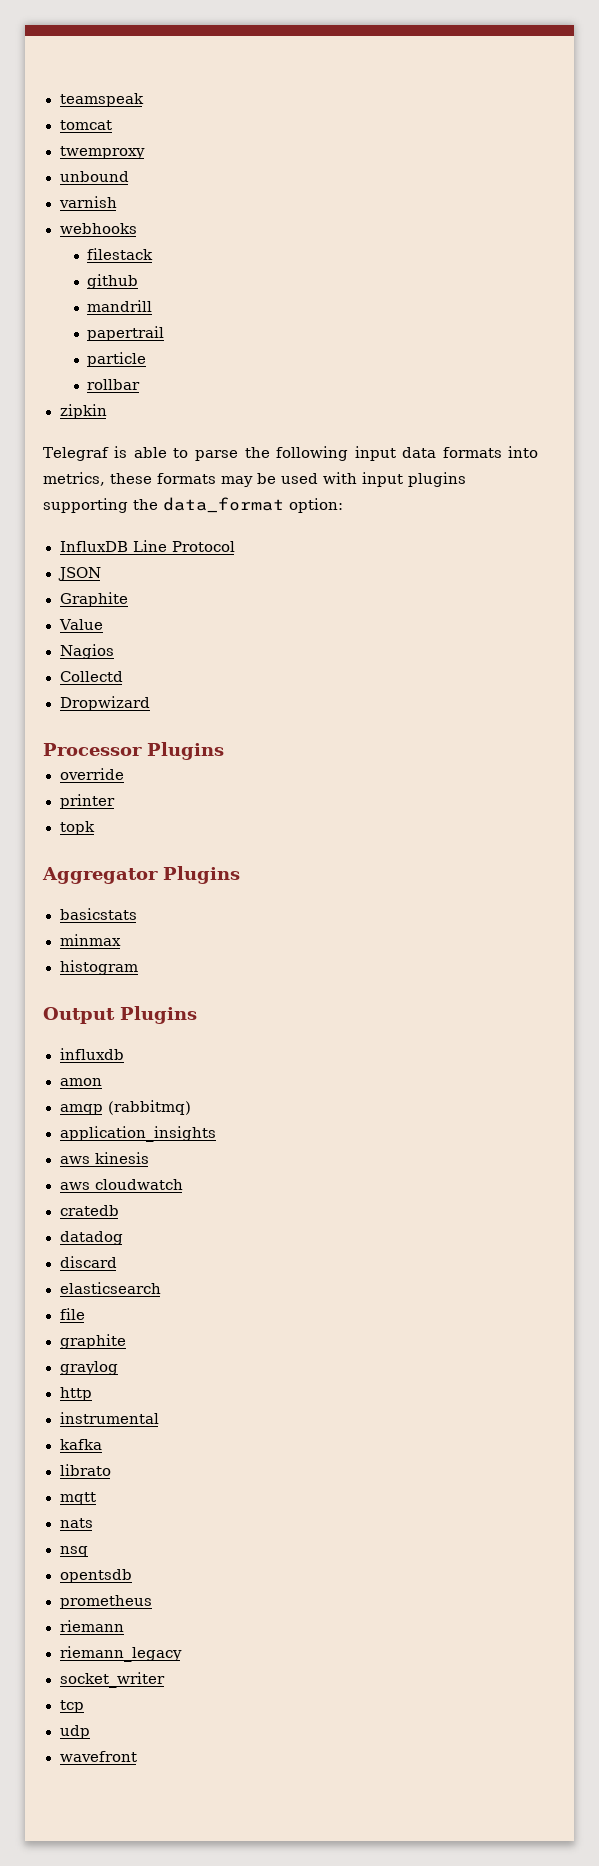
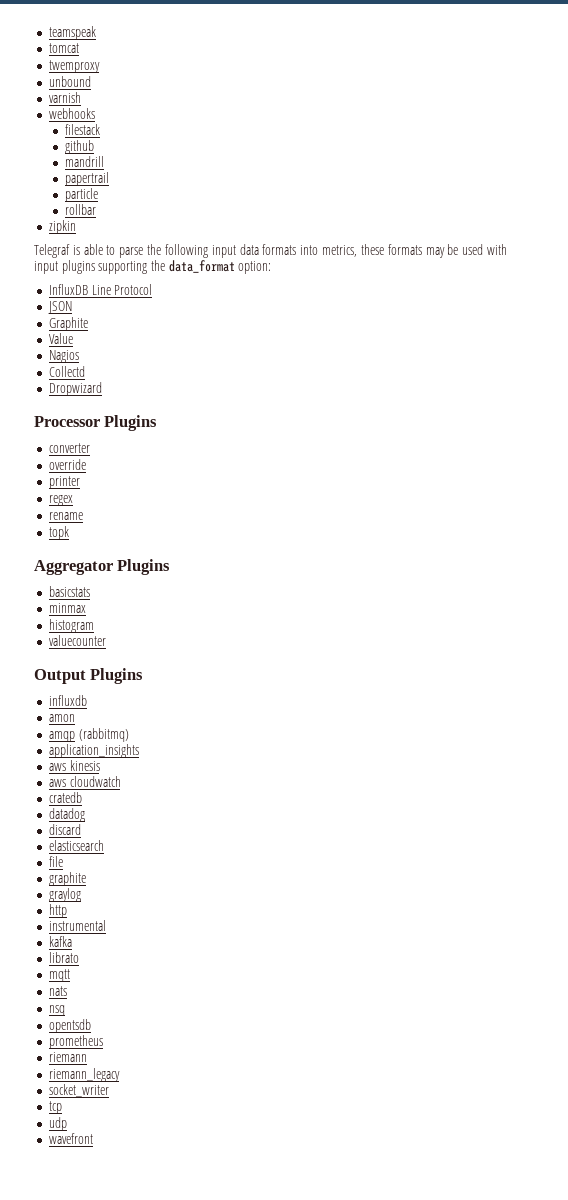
(224, 751) none -> [48,443,90,453] // converter
(115, 801) none -> [48,495,73,506] [48,512,83,520] // regex // rename
(138, 967) none -> [48,635,106,646] // valuecounter

